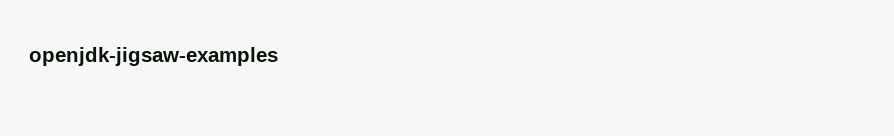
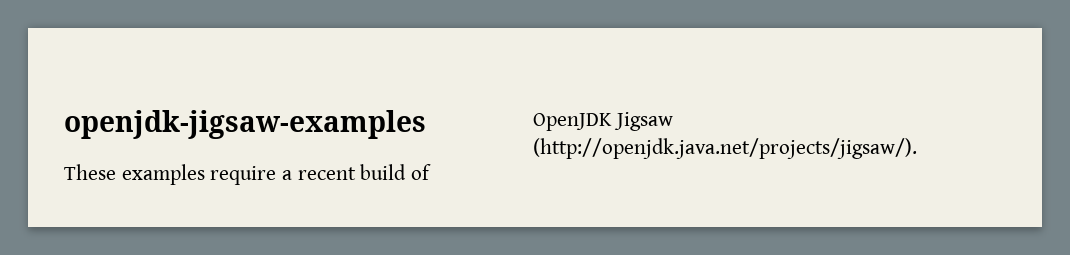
(278, 56) none -> [64,164,432,185] [533,112,673,131] [533,138,917,159] // These examples require a recent build of OpenJDK Jigsaw (http://openjdk.java.net/projects/jigsaw/).

